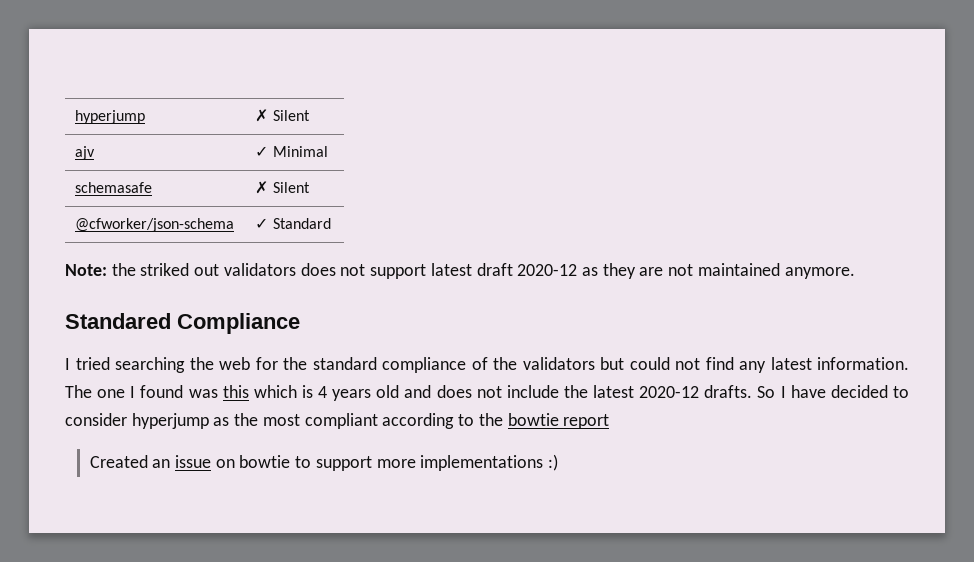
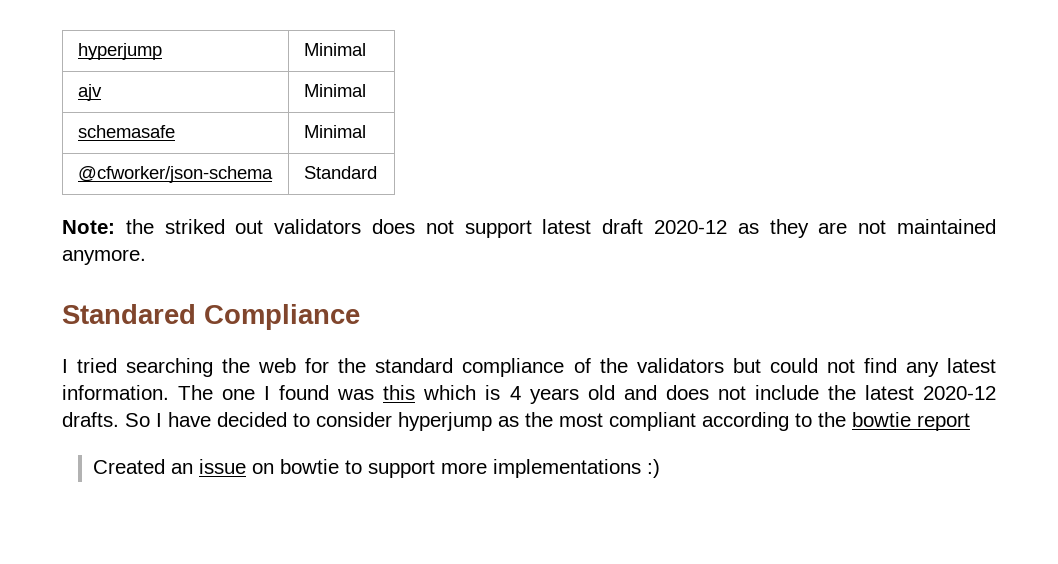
[255,109,310,122] ✗ Silent -> [303,43,366,56] Minimal
[255,146,269,157] ✓ -> (102, 92) none
[255,181,310,194] ✗ Silent -> [303,125,366,138] Minimal
[255,218,269,229] ✓ -> (273, 174) none

